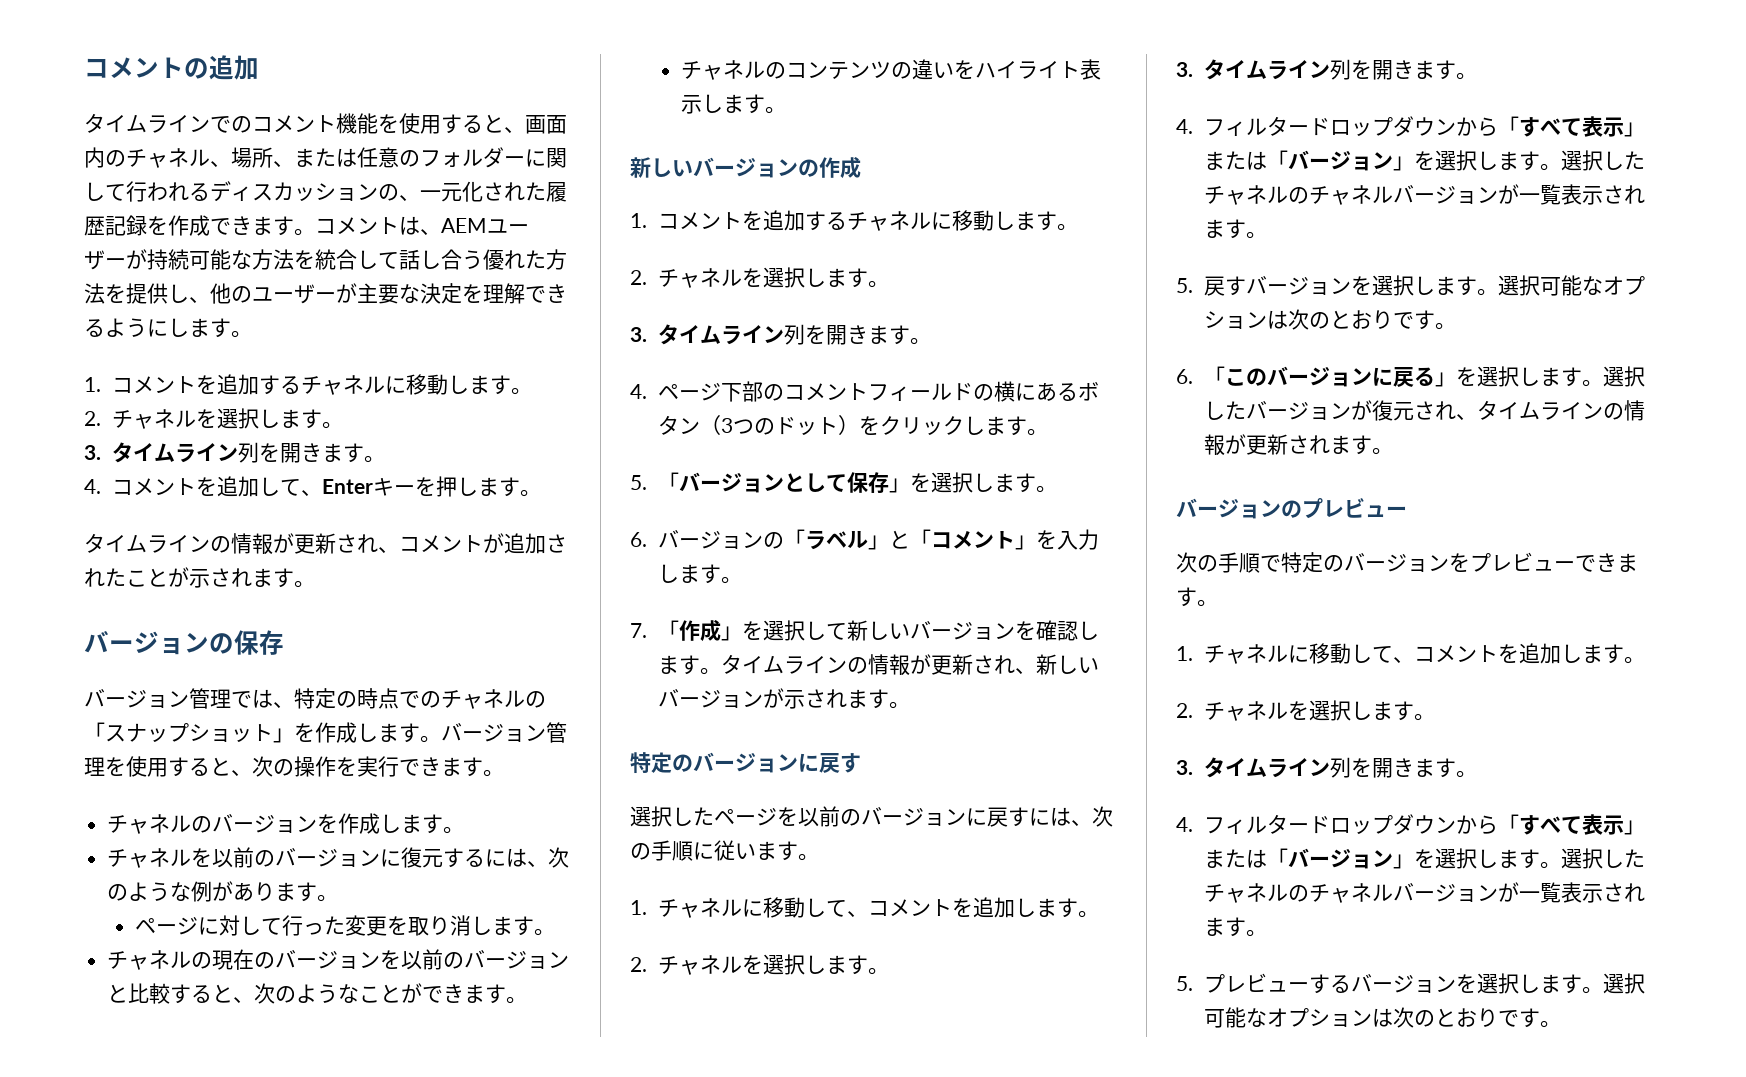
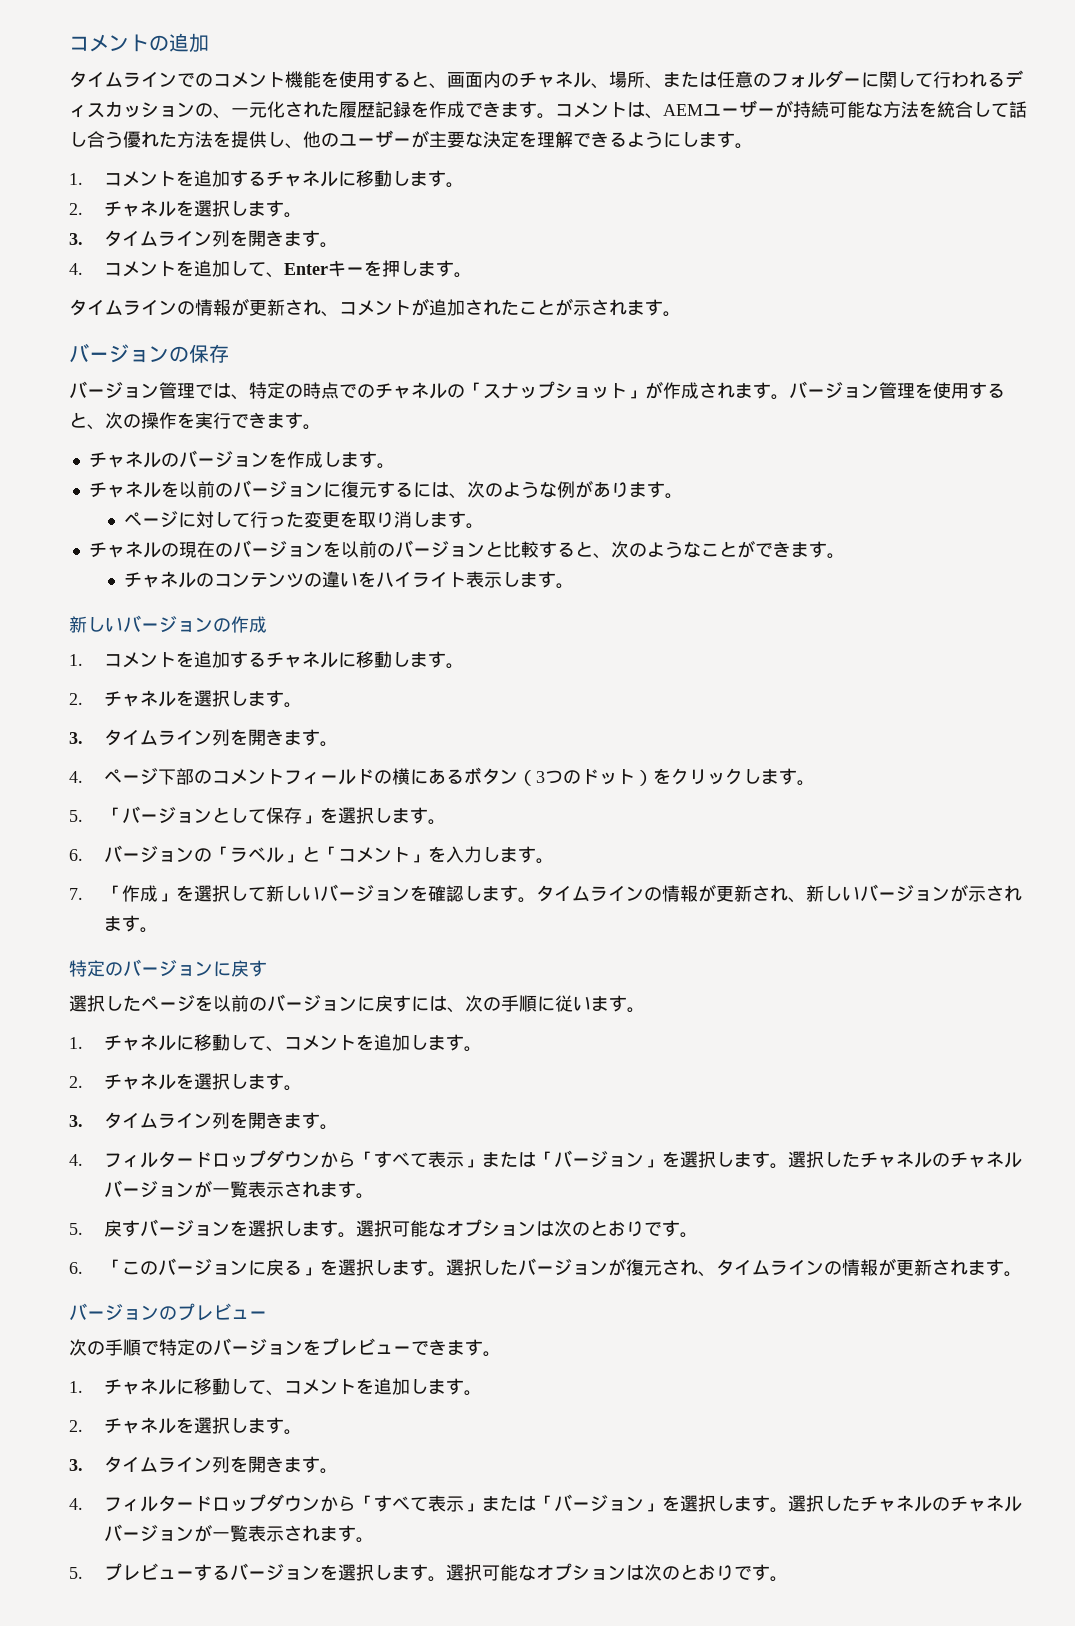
[294,722,378,743] を作成し -> [645,381,735,399] が作成され

